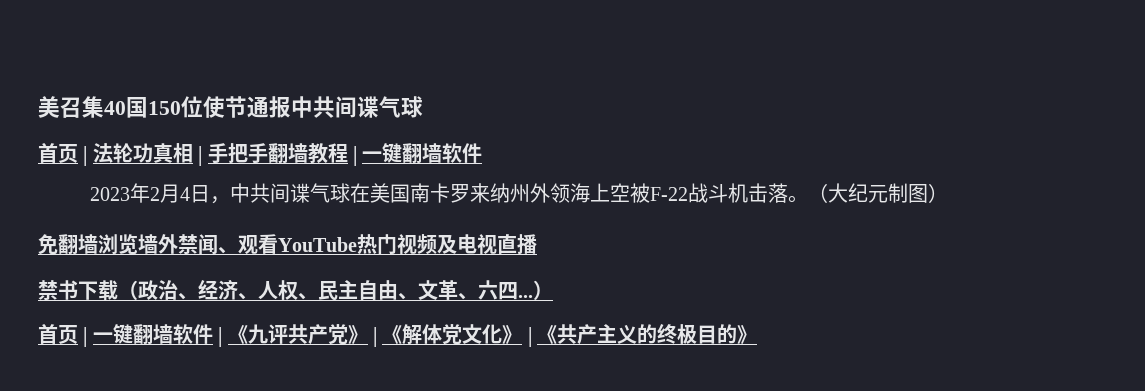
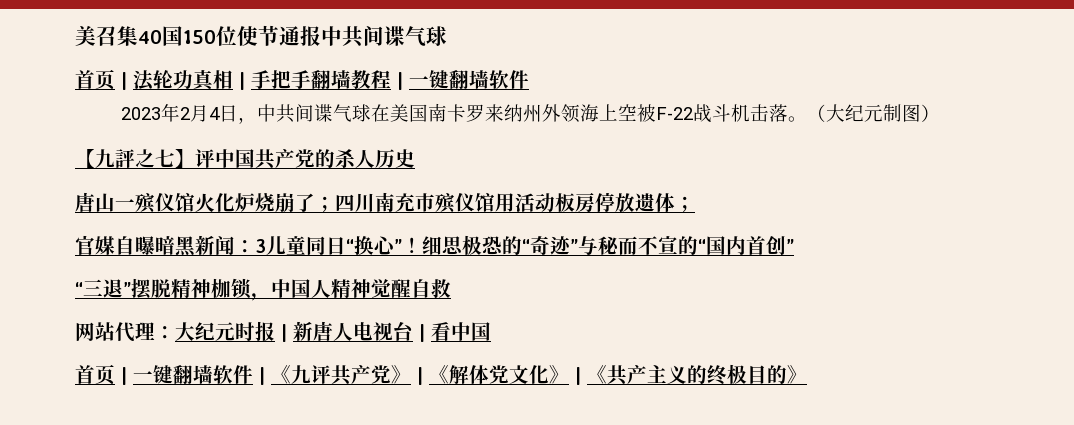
[38,234,537,255] [38,279,553,300] 免翻墙浏览墙外禁闻、观看YouTube热门视频及电视直播 // 禁书下载（政治、经济、人权、民主自由、文革、六四...） -> [75,149,415,169] [75,192,695,213] [75,235,794,257] [75,278,451,301] [75,321,491,342] 【九評之七】评中国共产党的杀人历史 // 唐山一殡仪馆火化炉烧崩了；四川南充市殡仪馆用活动板房停放遗体； // 官媒自曝暗黑新闻：3儿童同日“换心”！细思极恐的“奇迹”与秘而不宣的“国内首创” // “三退”摆脱精神枷锁，中国人精神觉醒自救 // 网站代理：大纪元时报 | 新唐人电视台 | 看中国

